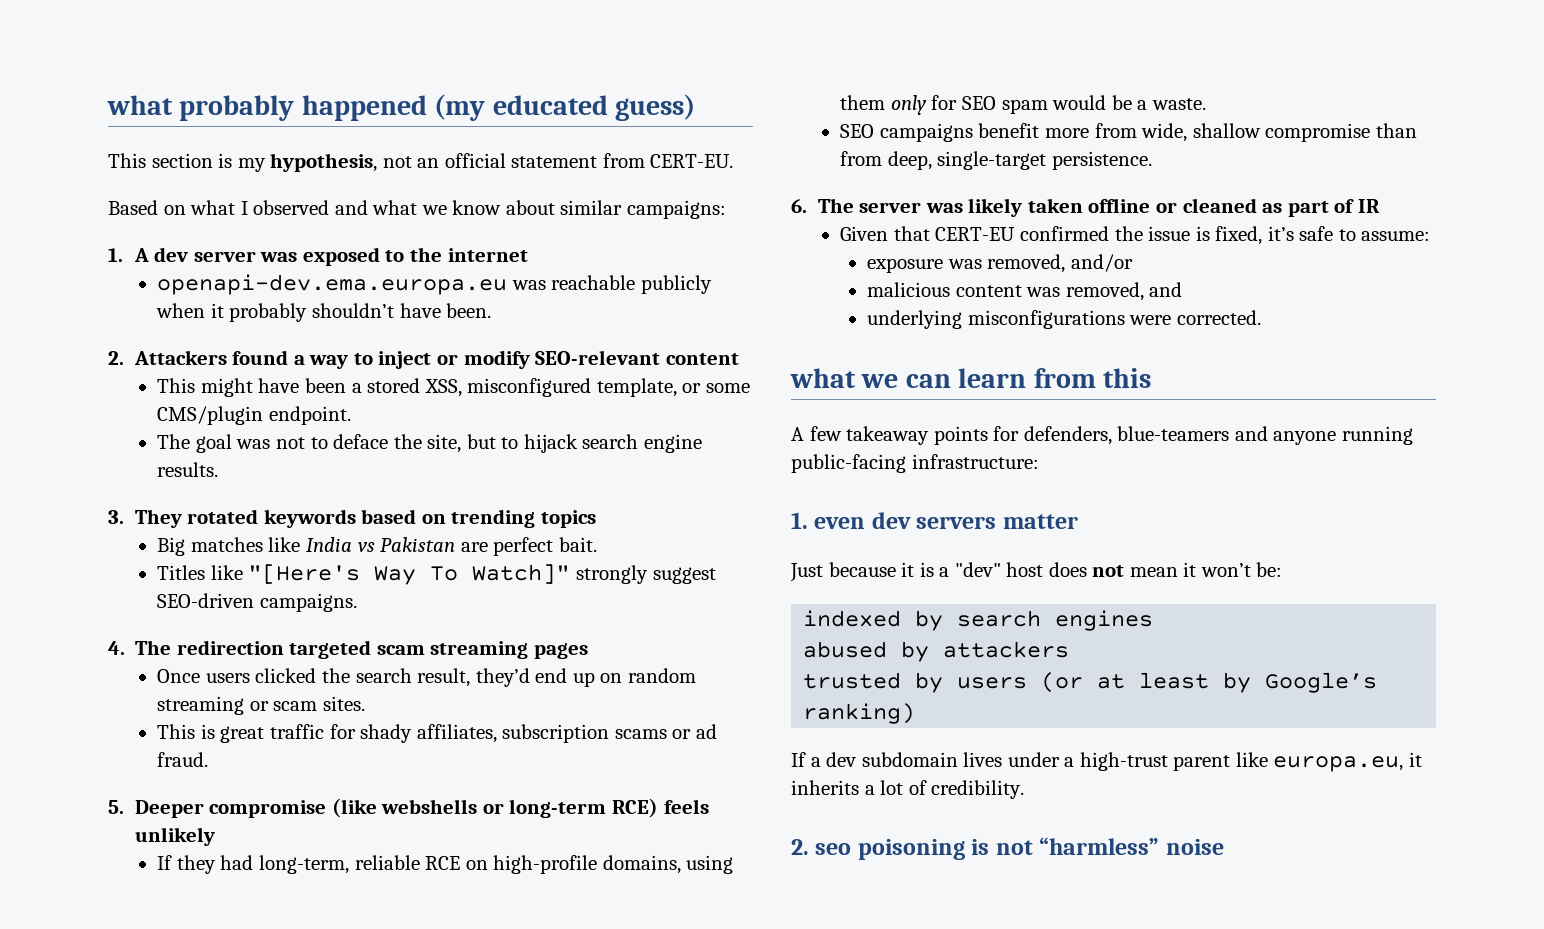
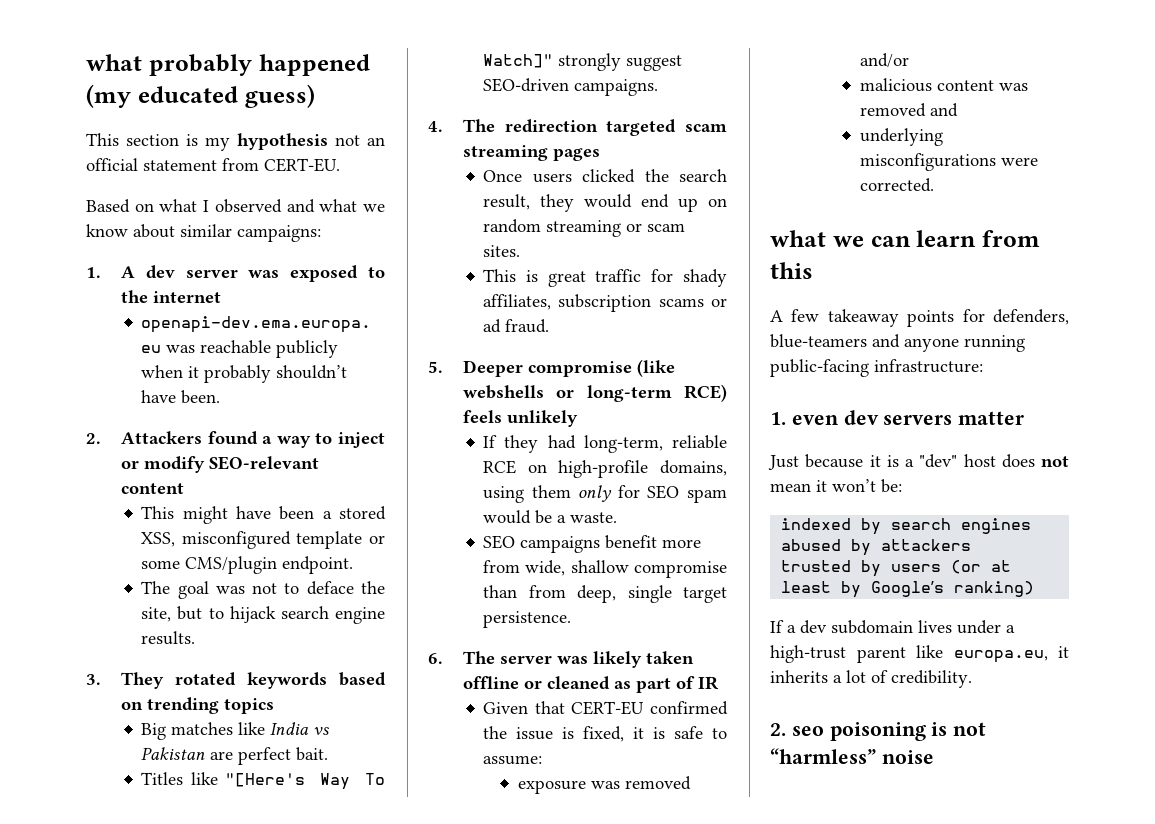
[270,153,378,172] hypothesis, -> [237,133,328,150] hypothesis
[596,378,677,397] template, -> [296,531,363,549] template
[475,668,530,687] they’d -> [540,194,633,212] they would
[937,151,1047,170] single-target -> [627,585,727,603] single target
[1267,226,1294,241] it’s -> [633,727,666,739] it is
[987,254,1066,273] removed, -> [625,776,692,790] removed
[1065,282,1144,301] removed, -> [860,103,927,117] removed

